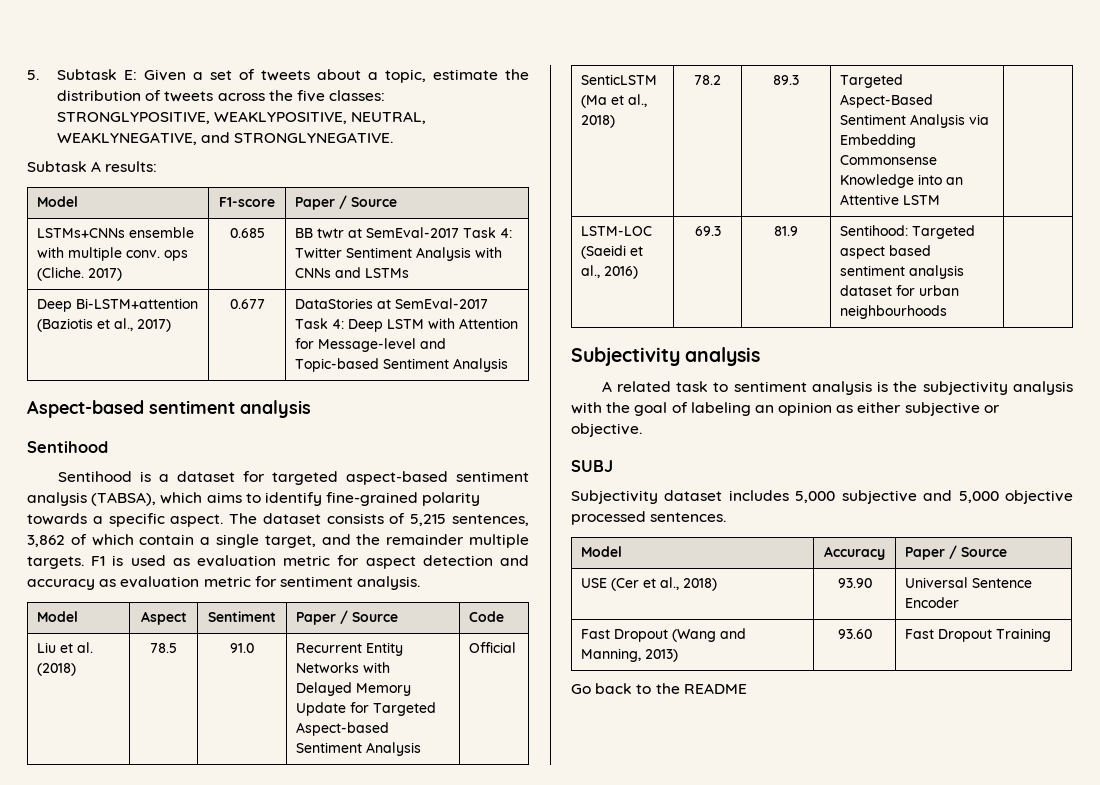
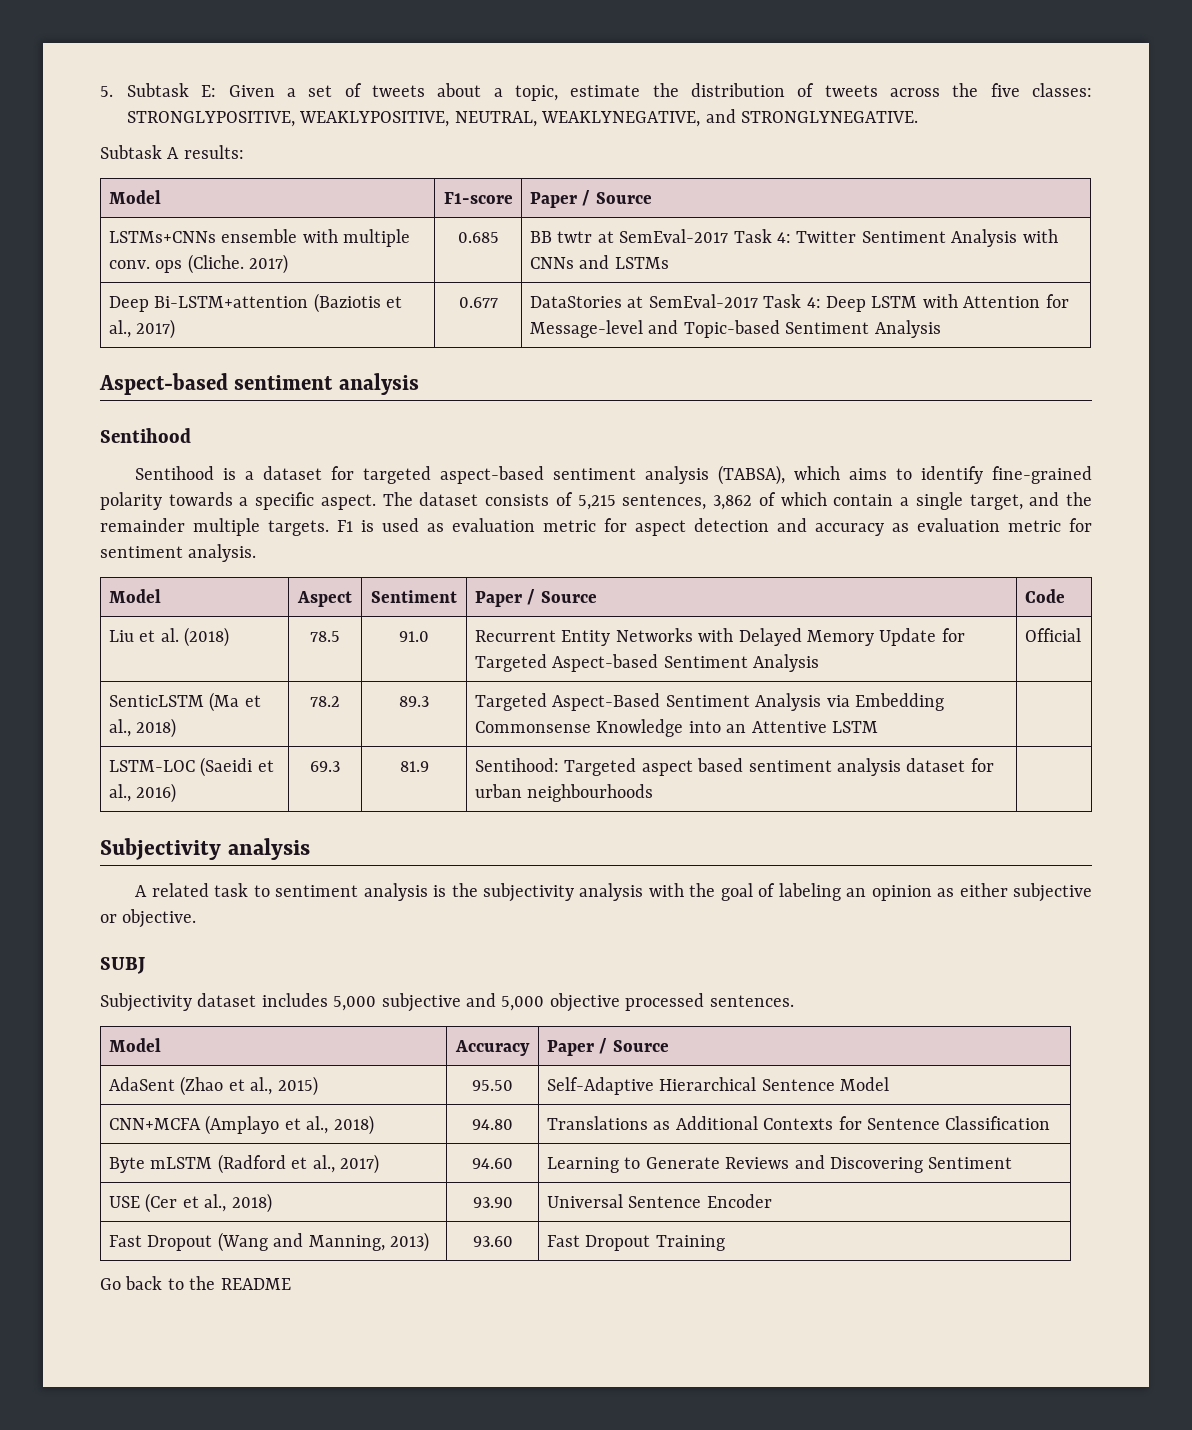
(1008, 552) none -> [108,1076,318,1096] [471,1080,513,1091] [546,1077,890,1095] [108,1115,374,1135] [471,1119,513,1130] [546,1116,1051,1130] [108,1154,379,1174] [471,1158,513,1169] [546,1155,1013,1173] // AdaSent (Zhao et al., 2015) | 95.50 | Self-Adaptive Hierarchical Sentence Model // CNN+MCFA (Amplayo et al., 2018) | 94.80 | Translations as Additional Contexts for Sentence Classification // Byte mLSTM (Radford et al., 2017) | 94.60 | Learning to Generate Reviews and Discovering Sentiment

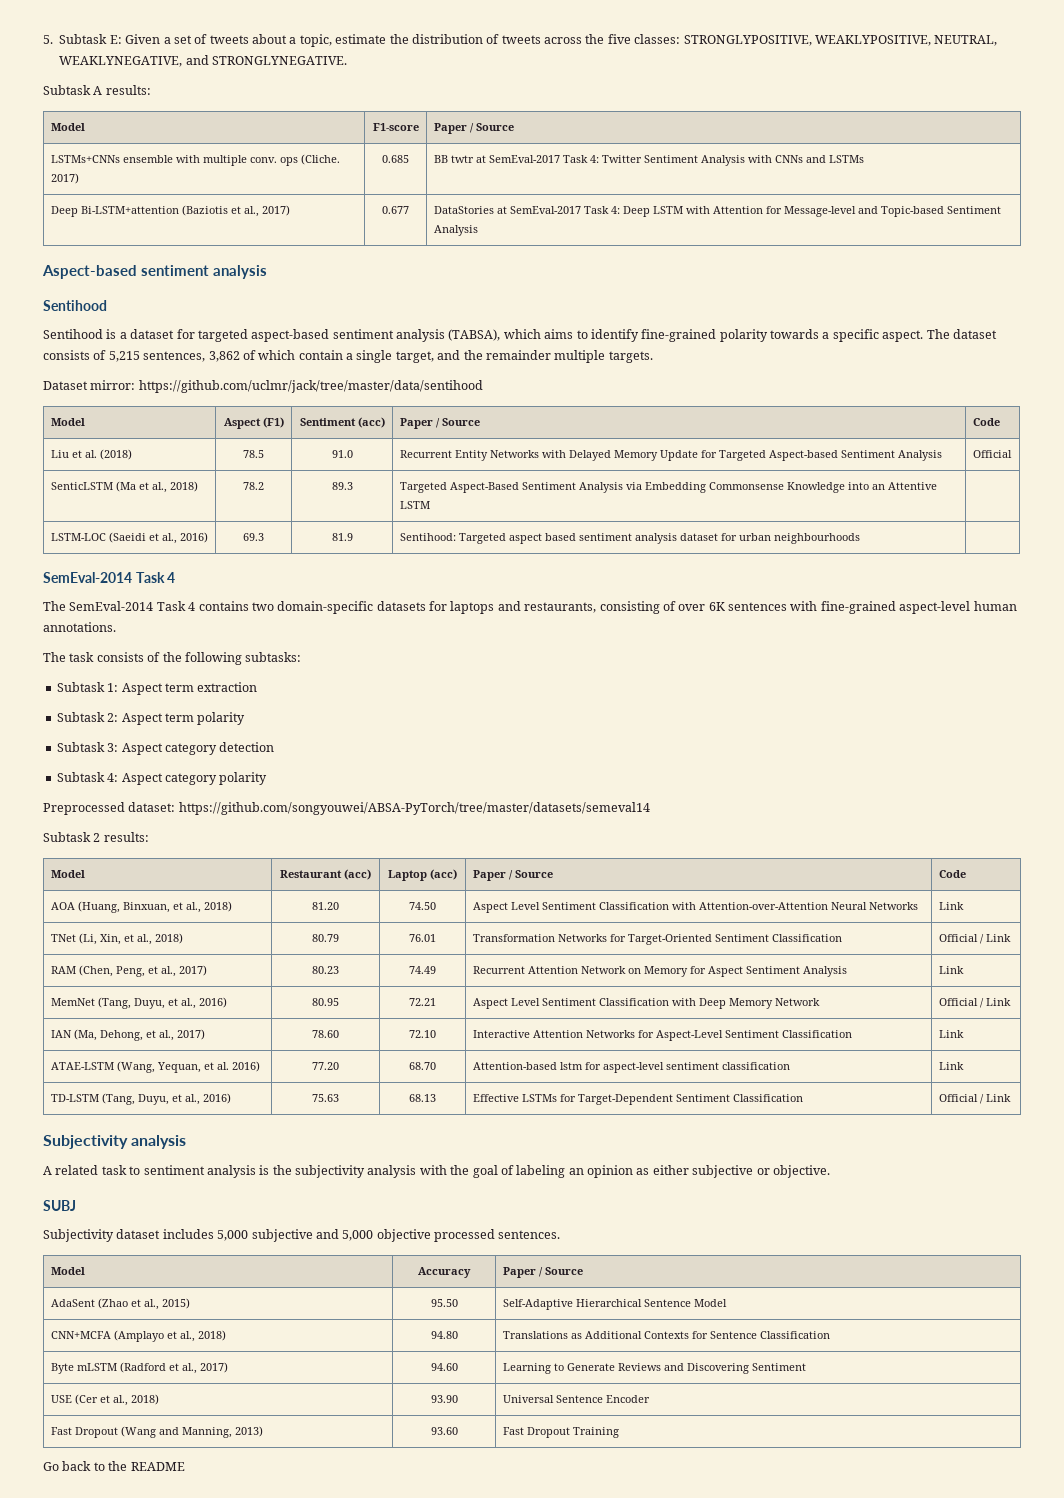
[337,518,1092,536] [100,544,257,562] F1 is used as evaluation metric for aspect detection and accuracy as evaluation metric for sentiment analysis. -> [43,380,483,393] // Dataset mirror: https://github.com/uclmr/jack/tree/master/data/sentihood
[370,590,457,603] | Sentiment -> [262,417,284,428] [299,417,385,428] (F1) | Sentiment (acc)
(654, 793) none -> [43,572,176,583] [43,601,1017,614] [43,622,116,632] [43,652,302,665] [56,682,258,695] [56,712,246,725] [56,742,275,755] [56,772,268,785] [43,802,650,815] [43,832,149,842] [50,870,85,878] [280,869,371,880] [387,869,457,881] [472,870,553,881] [938,870,966,878] [50,901,232,913] [311,902,339,910] [408,902,436,910] [472,902,918,913] [938,902,964,910] [50,933,183,945] [311,934,339,942] [408,934,436,942] [472,934,842,945] [938,934,1011,944] [50,965,207,977] [311,966,339,974] [408,966,436,974] [472,966,847,977] [938,966,964,974] [50,997,227,1009] [311,998,339,1006] [408,998,436,1006] [472,998,820,1009] [938,998,1011,1008] [50,1029,205,1041] [311,1030,339,1038] [408,1030,436,1038] [472,1030,852,1041] [938,1030,964,1038] [50,1061,260,1073] [311,1062,339,1070] [408,1062,436,1070] [472,1062,790,1073] [938,1062,964,1070] [50,1093,231,1105] [311,1094,339,1102] [408,1094,436,1102] [472,1094,803,1105] [938,1094,1011,1104] // SemEval-2014 Task 4 // The SemEval-2014 Task 4 contains two domain-specific datasets for laptops and restaurants, consisting of over 6K sentences with fine-grained aspect-level human annotations. // The task consists of the following subtasks: // Subtask 1: Aspect term extraction // Subtask 2: Aspect term polarity // Subtask 3: Aspect category detection // Subtask 4: Aspect category polarity // Preprocessed dataset: https://github.com/songyouwei/ABSA-PyTorch/tree/master/datasets/semeval14 // Subtask 2 results: // Model | Restaurant (acc) | Laptop (acc) | Paper / Source | Code // AOA (Huang, Binxuan, et al., 2018) | 81.20 | 74.50 | Aspect Level Sentiment Classification with Attention-over-Attention Neural Networks | Link // TNet (Li, Xin, et al., 2018) | 80.79 | 76.01 | Transformation Networks for Target-Oriented Sentiment Classification | Official / Link // RAM (Chen, Peng, et al., 2017) | 80.23 | 74.49 | Recurrent Attention Network on Memory for Aspect Sentiment Analysis | Link // MemNet (Tang, Duyu, et al., 2016) | 80.95 | 72.21 | Aspect Level Sentiment Classification with Deep Memory Network | Official / Link // IAN (Ma, Dehong, et al., 2017) | 78.60 | 72.10 | Interactive Attention Networks for Aspect-Level Sentiment Classification | Link // ATAE-LSTM (Wang, Yequan, et al. 2016) | 77.20 | 68.70 | Attention-based lstm for aspect-level sentiment classification | Link // TD-LSTM (Tang, Duyu, et al., 2016) | 75.63 | 68.13 | Effective LSTMs for Target-Dependent Sentiment Classification | Official / Link

